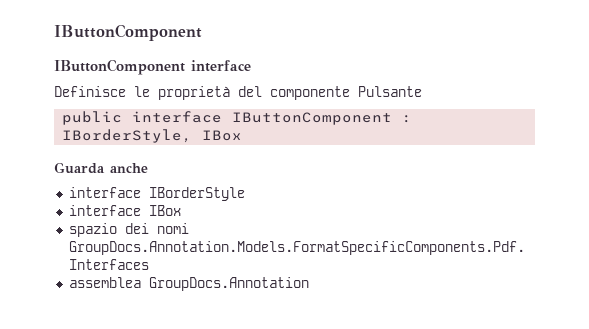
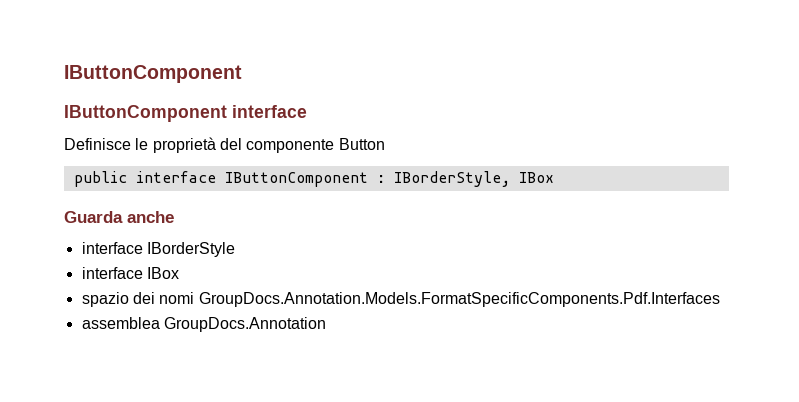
[358,86,422,97] Pulsante -> [338,138,385,150] Button

